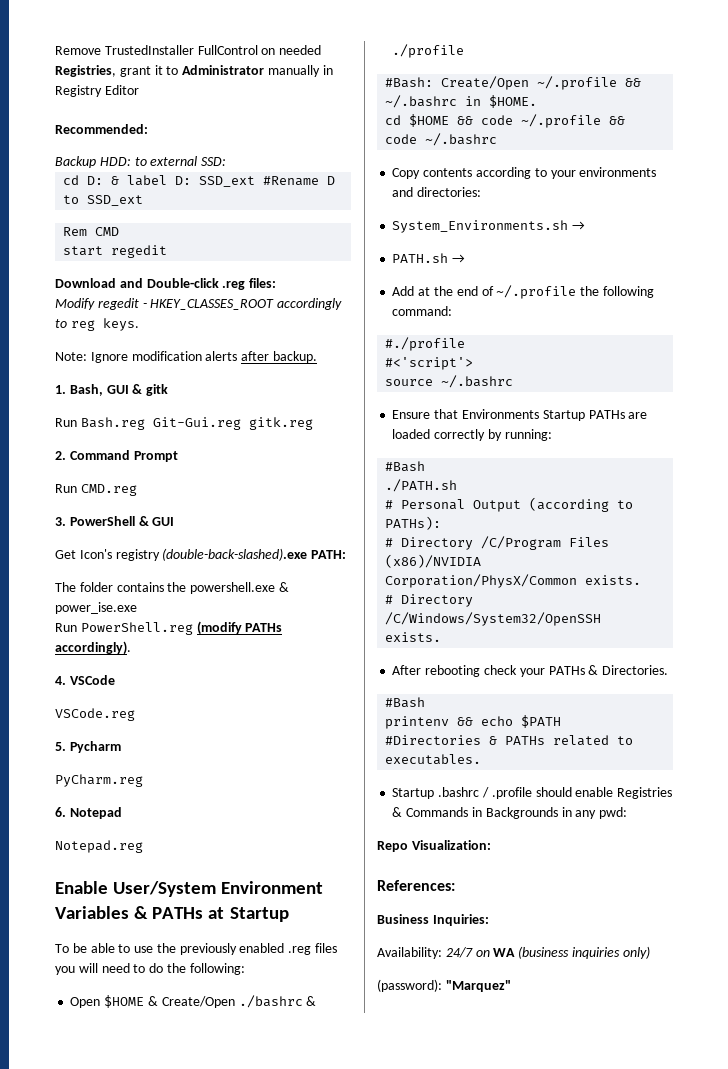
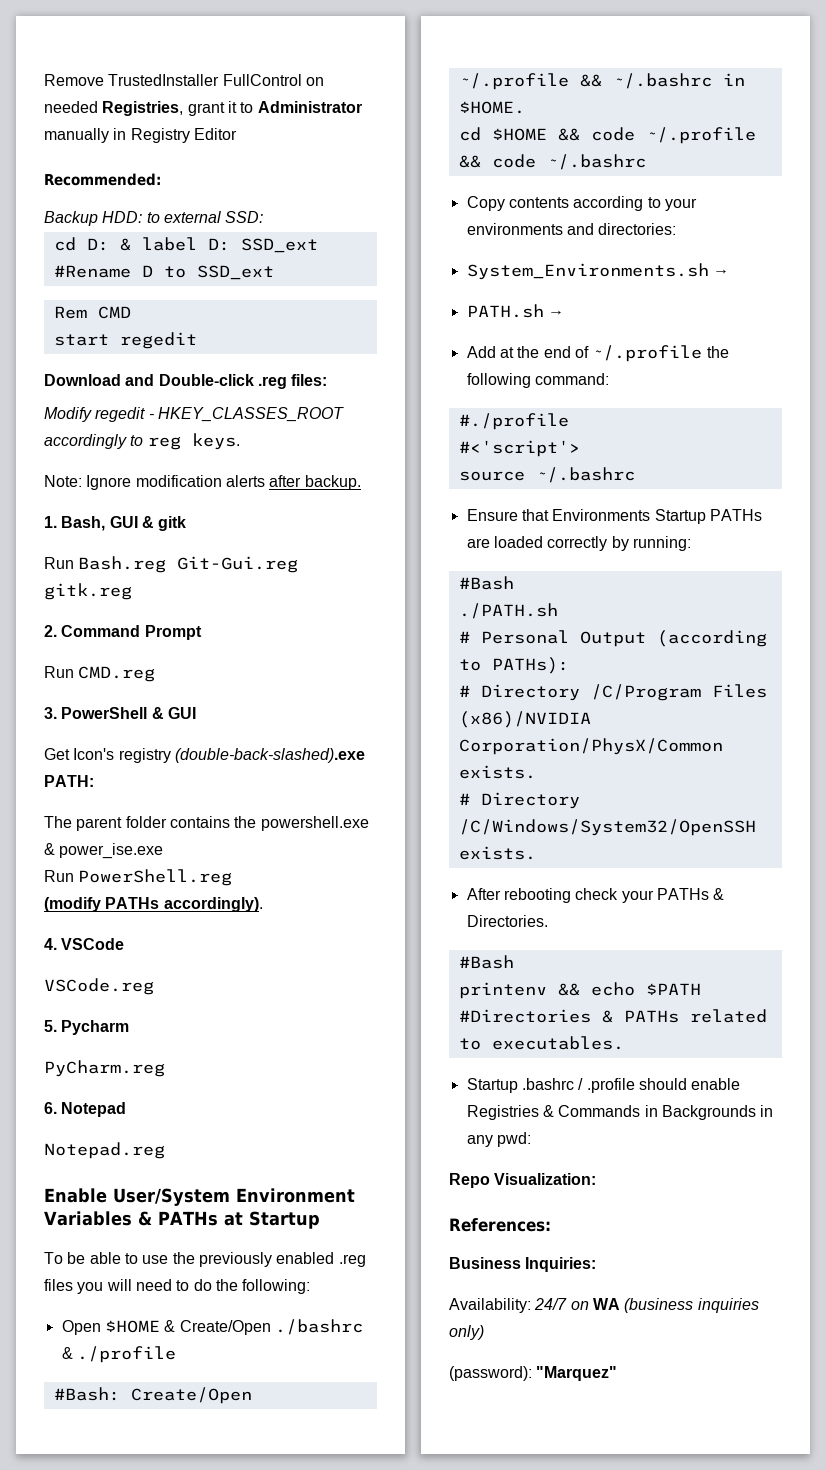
(76, 587) none -> [76,817,123,831] parent
(193, 628) none -> (233, 877) //

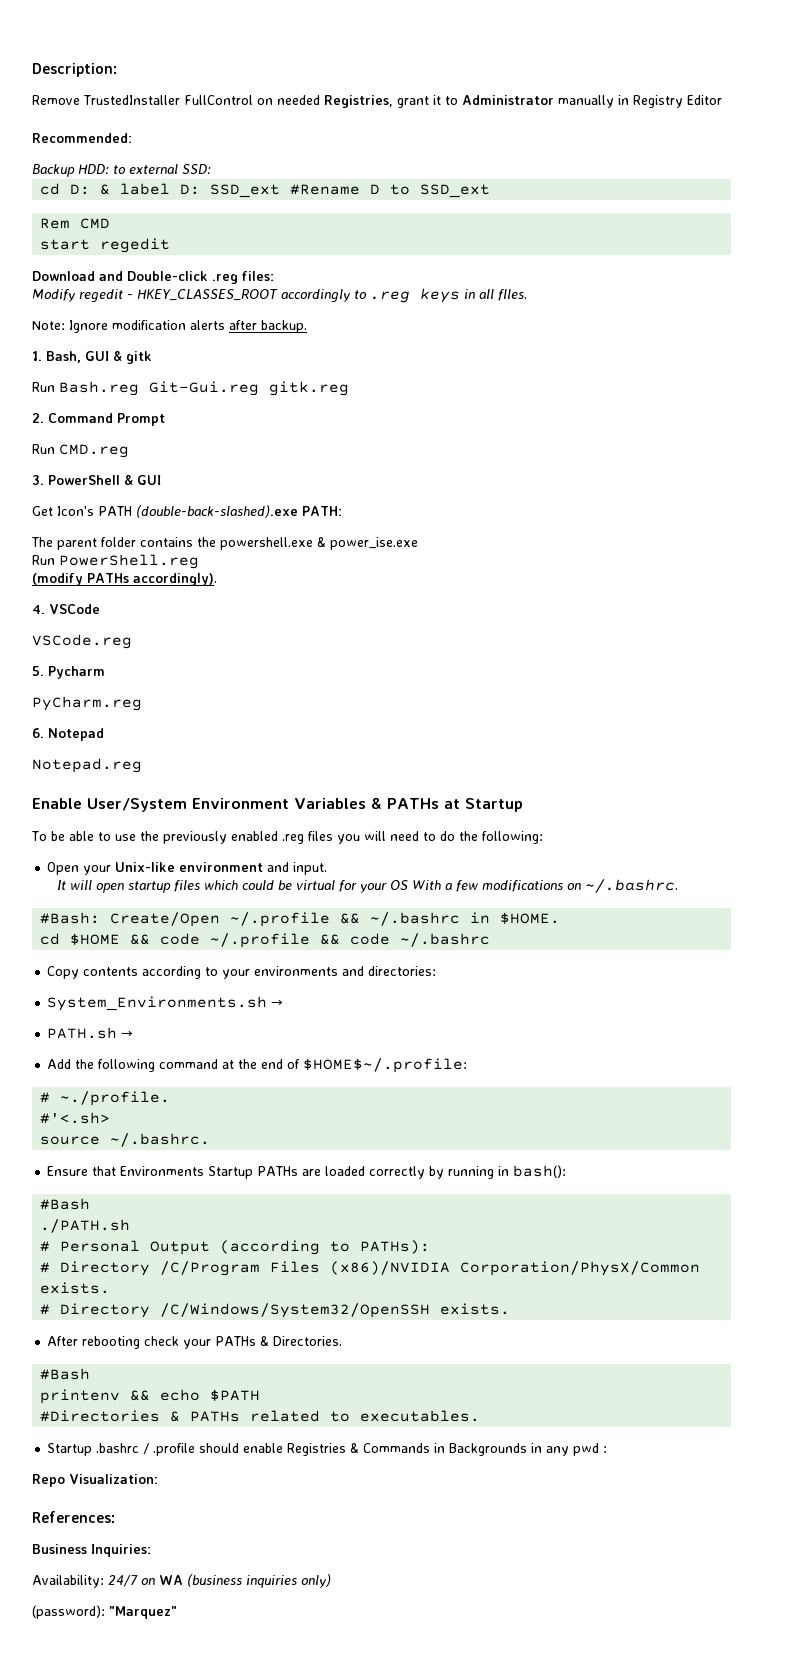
(44, 80) none -> [32,63,117,77] Description: //
[147,433,240,450] reg keys. -> [370,288,527,303] .reg keys in all flles.
[118,748,171,763] registry -> [98,506,132,516] PATH
[104,1319,363,1335] [61,1346,176,1363] $HOME & Create/Open ./bashrc & ./profile -> [83,862,328,875] [57,879,679,893] your Unix-like environment and input. // It will open startup files which could be virtual for your OS With a few modifications on ~/.bashrc.
(496, 352) none -> [75,1059,219,1072] the following command
[592,345,729,362] [466,373,609,388] [458,413,569,430] [458,440,580,457] ~/.profile the following command: // #./profile // #<'script'> -> [303,1058,468,1073] [40,1091,171,1106] [40,1112,111,1124] $HOME$~/.profile: // # ~./profile. // #'<.sh>
[535,467,635,483] ~/.bashrc -> [110,1133,211,1147] ~/.bashrc.
[632,536,691,551] running: -> [448,1165,567,1179] running in bash():
[496,1132,531,1147] pwd: -> [573,1443,608,1456] pwd :

